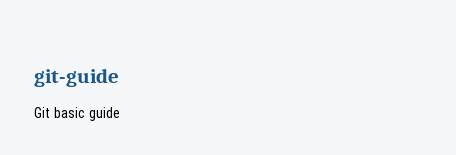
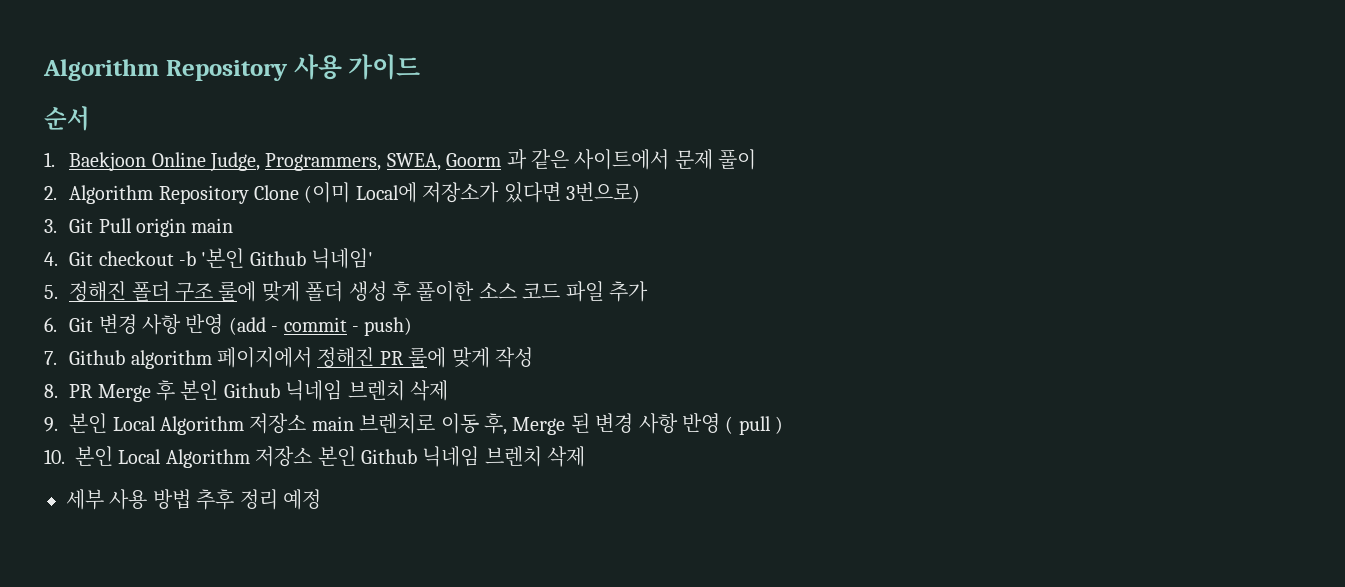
[34,68,119,87] [34,107,120,121] git-guide // Git basic guide -> [43,54,421,81] [44,106,90,131] [44,149,757,172] [44,182,641,204] [44,218,234,237] [44,248,374,269] [44,281,649,302] [44,314,413,336] [44,347,534,369] [44,380,449,402] [44,413,784,435] [44,446,586,468] [66,489,321,510] Algorithm Repository 사용 가이드 // 순서 // 1. Baekjoon Online Judge, Programmers, SWEA, Goorm 과 같은 사이트에서 문제 풀이 // 2. Algorithm Repository Clone (이미 Local에 저장소가 있다면 3번으로) // 3. Git Pull origin main // 4. Git checkout -b '본인 Github 닉네임' // 5. 정해진 폴더 구조 룰에 맞게 폴더 생성 후 풀이한 소스 코드 파일 추가 // 6. Git 변경 사항 반영 (add - commit - push) // 7. Github algorithm 페이지에서 정해진 PR 룰에 맞게 작성 // 8. PR Merge 후 본인 Github 닉네임 브렌치 삭제 // 9. 본인 Local Algorithm 저장소 main 브렌치로 이동 후, Merge 된 변경 사항 반영 ( pull ) // 10. 본인 Local Algorithm 저장소 본인 Github 닉네임 브렌치 삭제 // 세부 사용 방법 추후 정리 예정

